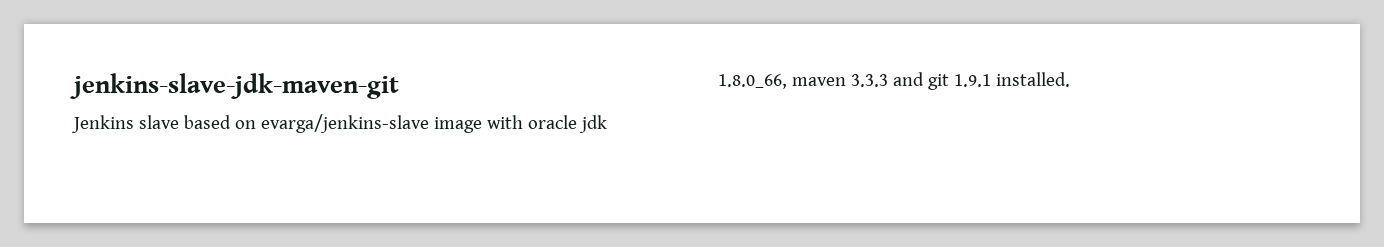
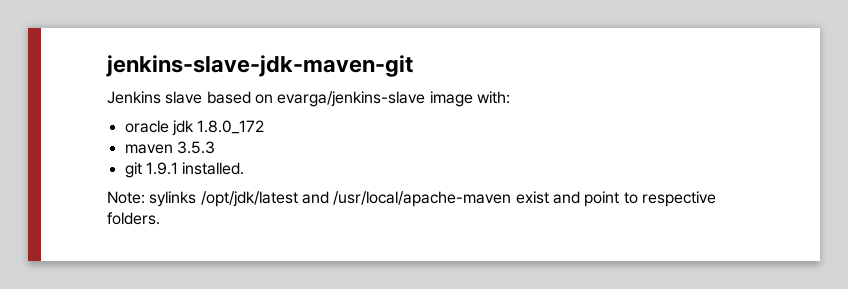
[486,115,523,129] with -> [476,91,510,104] with: //
[718,72,924,89] 1.8.0_66, maven 3.3.3 and -> [197,120,265,134] [124,141,215,154] 1.8.0_172 // maven 3.5.3 //
(1070, 79) none -> [107,191,716,207] [107,212,160,225] // Note: sylinks /opt/jdk/latest and /usr/local/apache-maven exist and point to respective folders.

